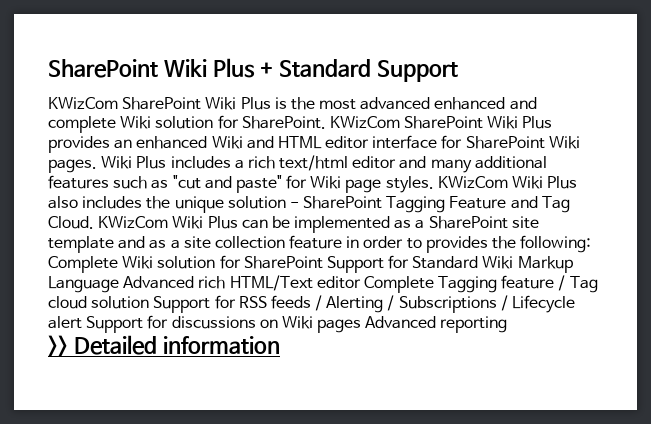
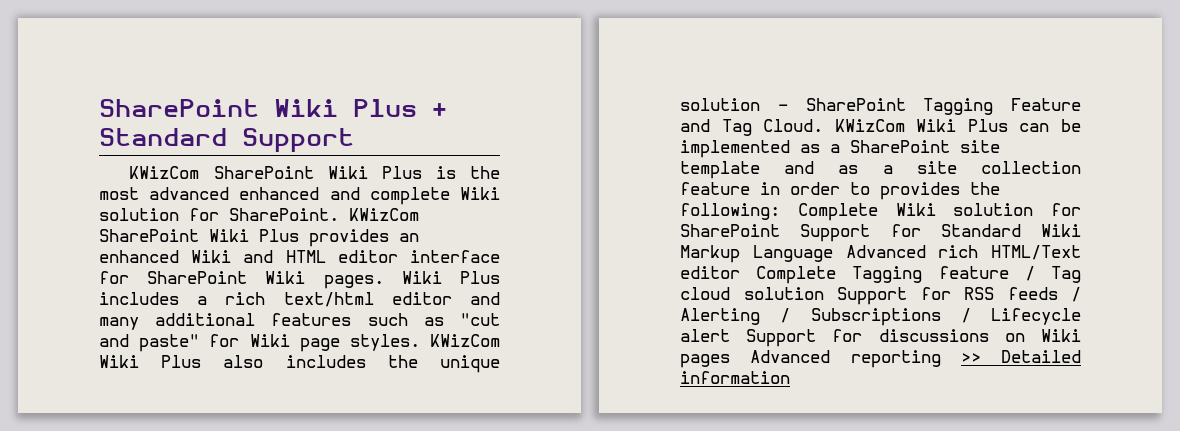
(508, 324) // -> (941, 359) none

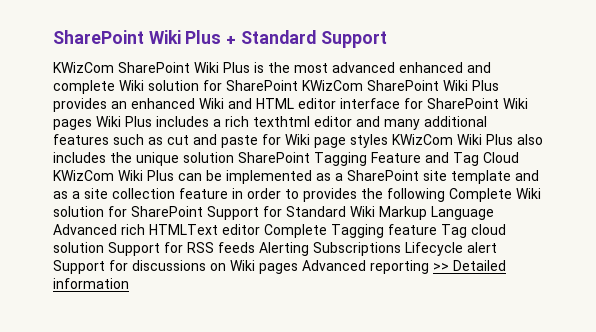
[229,208,339,221] SharePoint. -> [226,80,298,91] SharePoint
[323,275,384,289] pages. -> [53,119,92,130] pages
[283,292,374,307] text/html -> [253,116,310,127] texthtml
[459,313,500,326] [99,334,200,352] "cut and paste" -> [167,134,258,148] cut and paste
[349,334,420,351] styles. -> [350,134,388,148] styles
[777,104,788,111] - -> (234, 157) none
[763,119,824,132] Cloud. -> [483,152,519,163] Cloud
[680,203,780,220] following: -> [387,188,445,202] following
[991,245,1081,260] HTML/Text -> [149,224,218,235] HTMLText
[1024,266,1035,281] / -> (437, 229) none
[1071,287,1081,302] [680,308,971,326] / Alerting / Subscriptions / -> [259,242,401,256] Alerting Subscriptions

